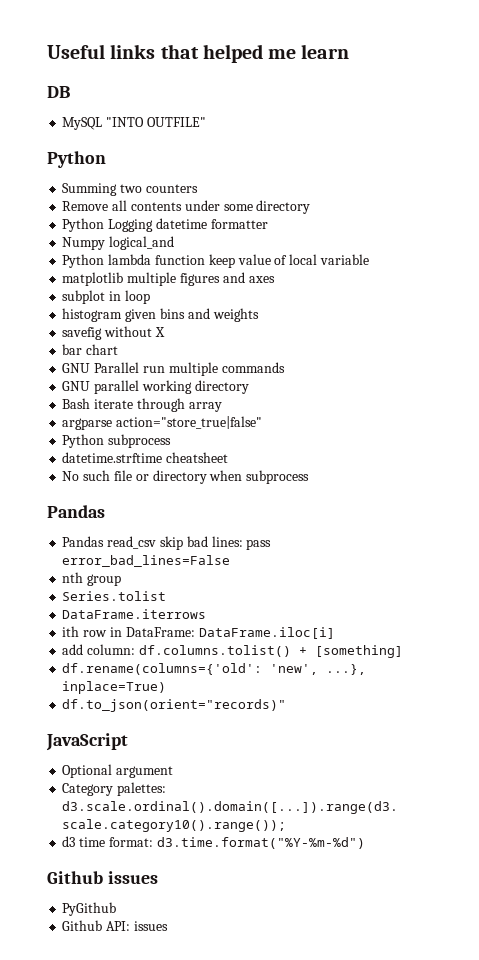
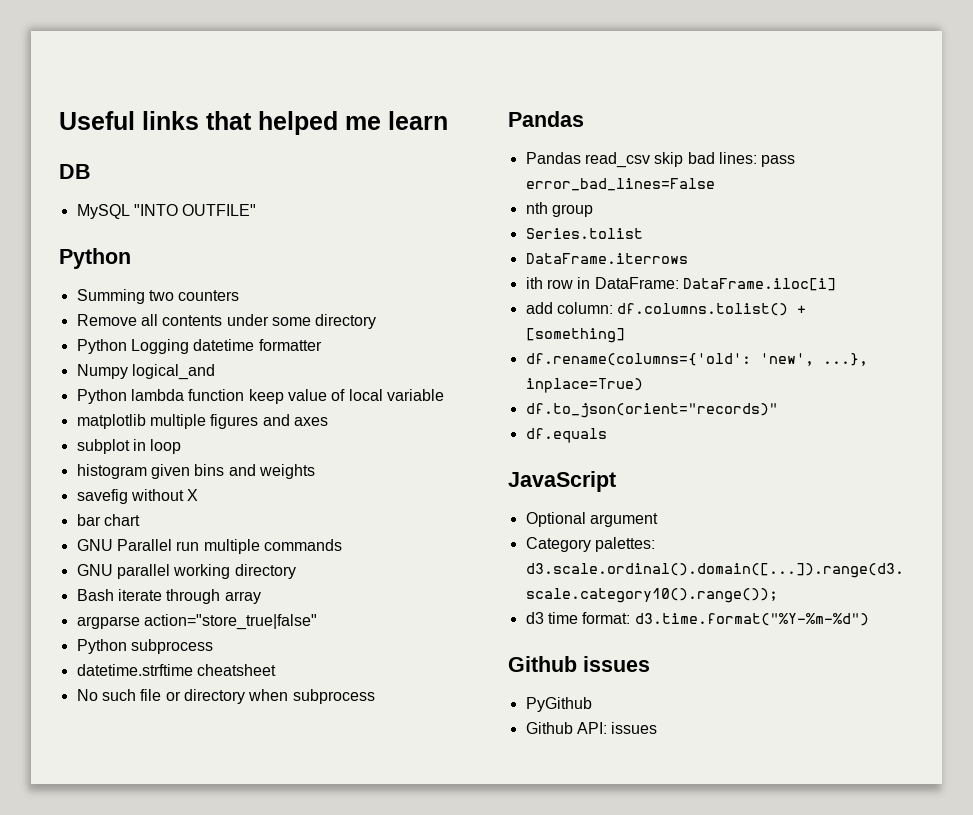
(287, 705) none -> [525,428,607,443] // df.equals

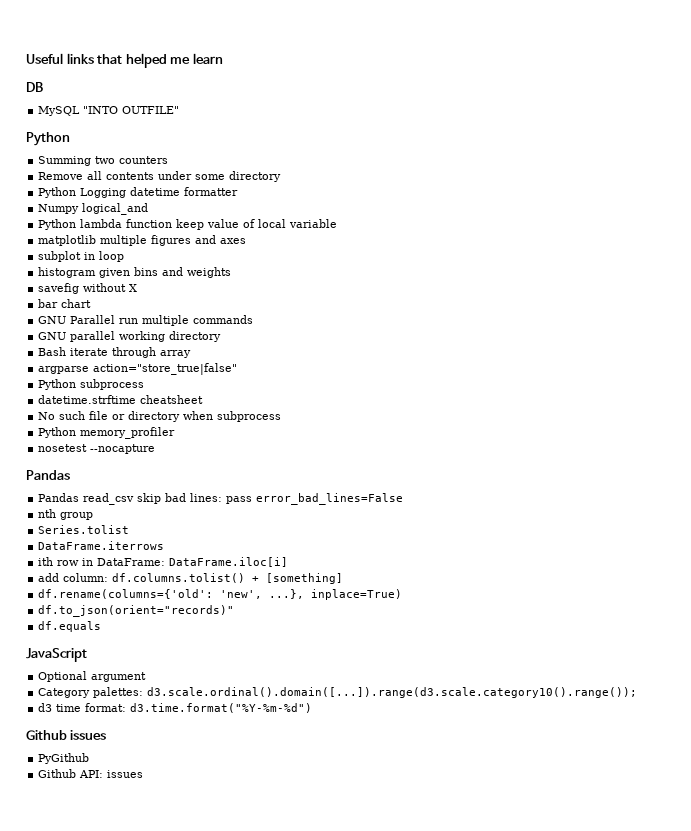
(375, 696) none -> [38,427,176,439] [38,444,156,454] // Python memory_profiler // nosetest --nocapture

